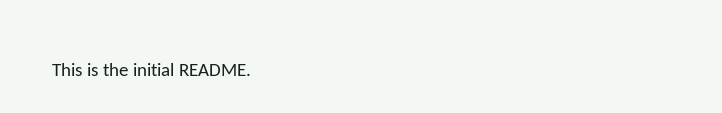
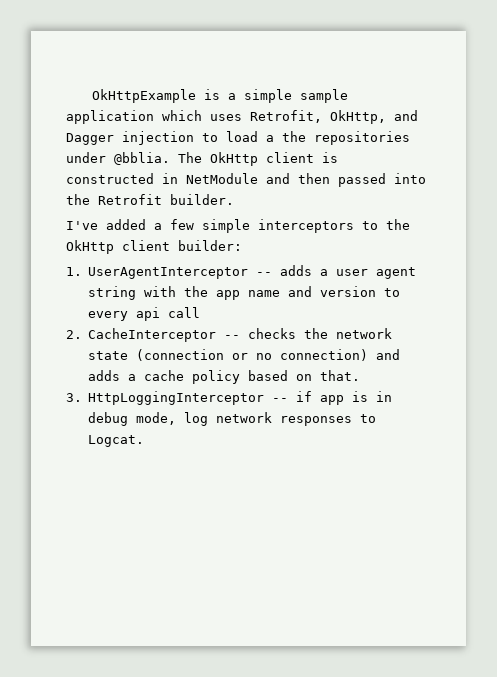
[52,63,251,76] This is the initial README. -> [91,89,348,103] [66,110,418,124] [66,131,410,145] [66,152,338,166] [66,173,426,187] [66,194,234,205] [66,219,410,233] [66,240,242,254] [66,265,417,279] [88,286,401,300] [88,307,201,321] [66,328,393,342] [88,349,401,361] [88,370,361,384] [66,391,393,405] [88,412,377,426] [88,435,145,447] OkHttpExample is a simple sample application which uses Retrofit, OkHttp, and Dagger injection to load a the repositories under @bblia. The OkHttp client is constructed in NetModule and then passed into the Retrofit builder. // I've added a few simple interceptors to the OkHttp client builder: // 1. UserAgentInterceptor -- adds a user agent string with the app name and version to every api call // 2. CacheInterceptor -- checks the network state (connection or no connection) and adds a cache policy based on that. // 3. HttpLoggingInterceptor -- if app is in debug mode, log network responses to Logcat.

